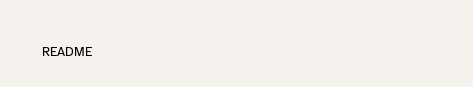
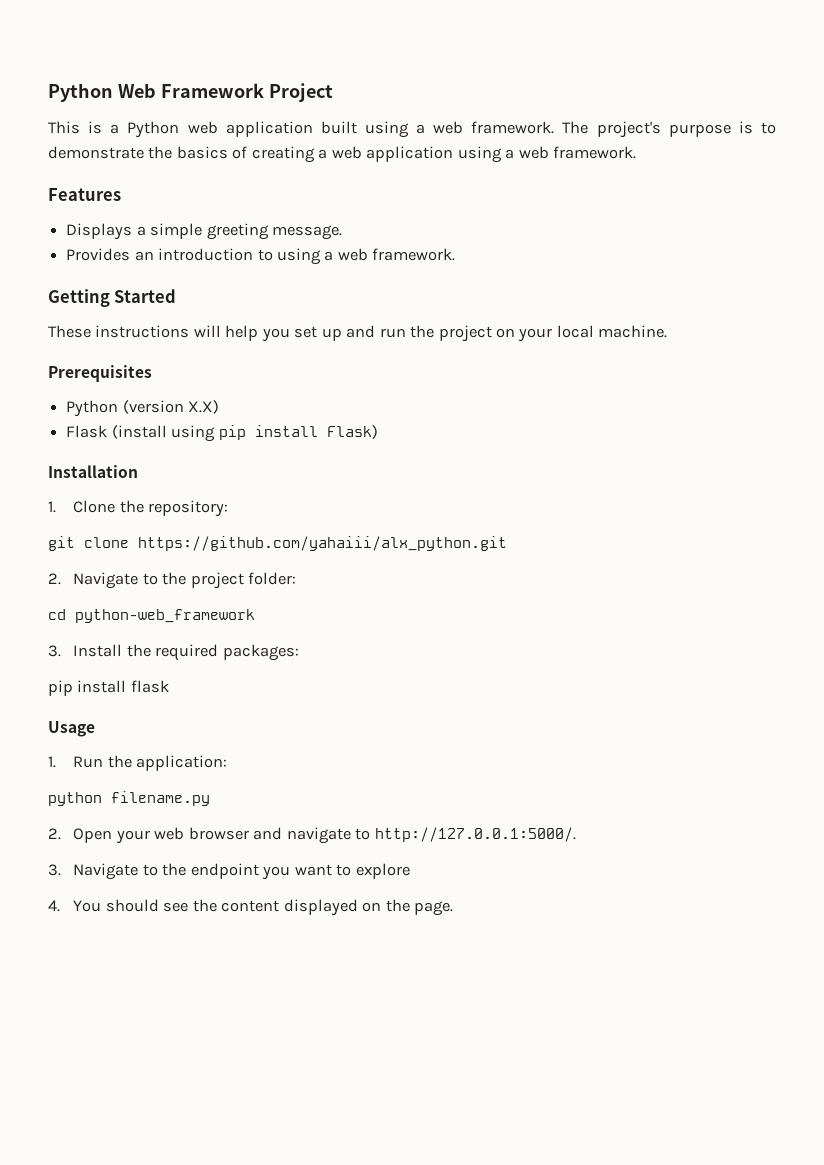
[42,47,92,56] README -> [48,83,333,102] [48,121,776,138] [48,146,637,163] [48,188,121,201] [66,223,342,240] [66,248,456,265] [48,289,177,307] [48,325,668,342] [48,365,152,382] [66,400,220,417] [66,425,378,442] [48,465,138,478] [48,500,229,517] [48,536,507,551] [48,572,297,589] [48,609,255,623] [48,644,299,661] [48,680,169,696] [48,721,95,737] [48,755,228,771] [48,791,210,806] [48,827,576,844] [48,863,410,880] [48,899,453,916] Python Web Framework Project // This is a Python web application built using a web framework. The project's purpose is to demonstrate the basics of creating a web application using a web framework. // Features // Displays a simple greeting message. // Provides an introduction to using a web framework. // Getting Started // These instructions will help you set up and run the project on your local machine. // Prerequisites // Python (version X.X) // Flask (install using pip install Flask) // Installation // 1. Clone the repository: // git clone https://github.com/yahaiii/alx_python.git // 2. Navigate to the project folder: // cd python-web_framework // 3. Install the required packages: // pip install flask // Usage // 1. Run the application: // python filename.py // 2. Open your web browser and navigate to http://127.0.0.1:5000/. // 3. Navigate to the endpoint you want to explore // 4. You should see the content displayed on the page.

